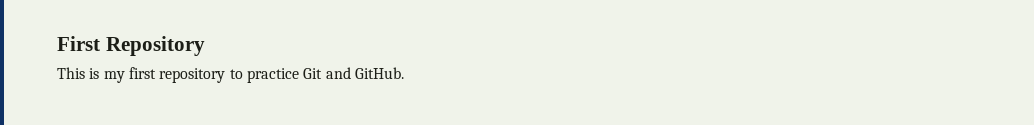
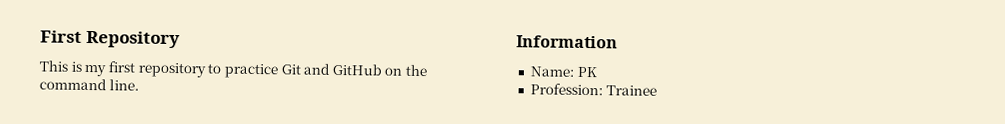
[354,67,404,79] GitHub. -> [331,63,428,77] [39,78,139,91] [516,35,618,49] [529,66,597,78] [529,83,657,96] GitHub on the command line. // Information // Name: PK // Profession: Trainee

